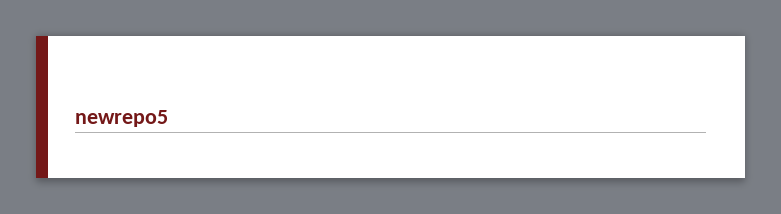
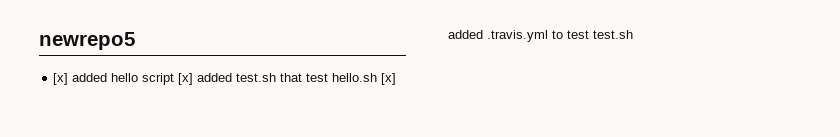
(168, 118) none -> [53,73,397,85] [448,30,634,42] // [x] added hello script [x] added test.sh that test hello.sh [x] added .travis.yml to test test.sh

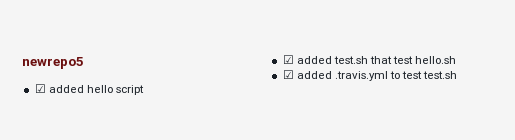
[53,73,69,85] [x] -> [34,84,46,93] ☑
[178,73,194,85] [x] -> [282,55,294,64] // ☑
[381,73,397,85] [x] -> [282,70,294,79] // ☑

